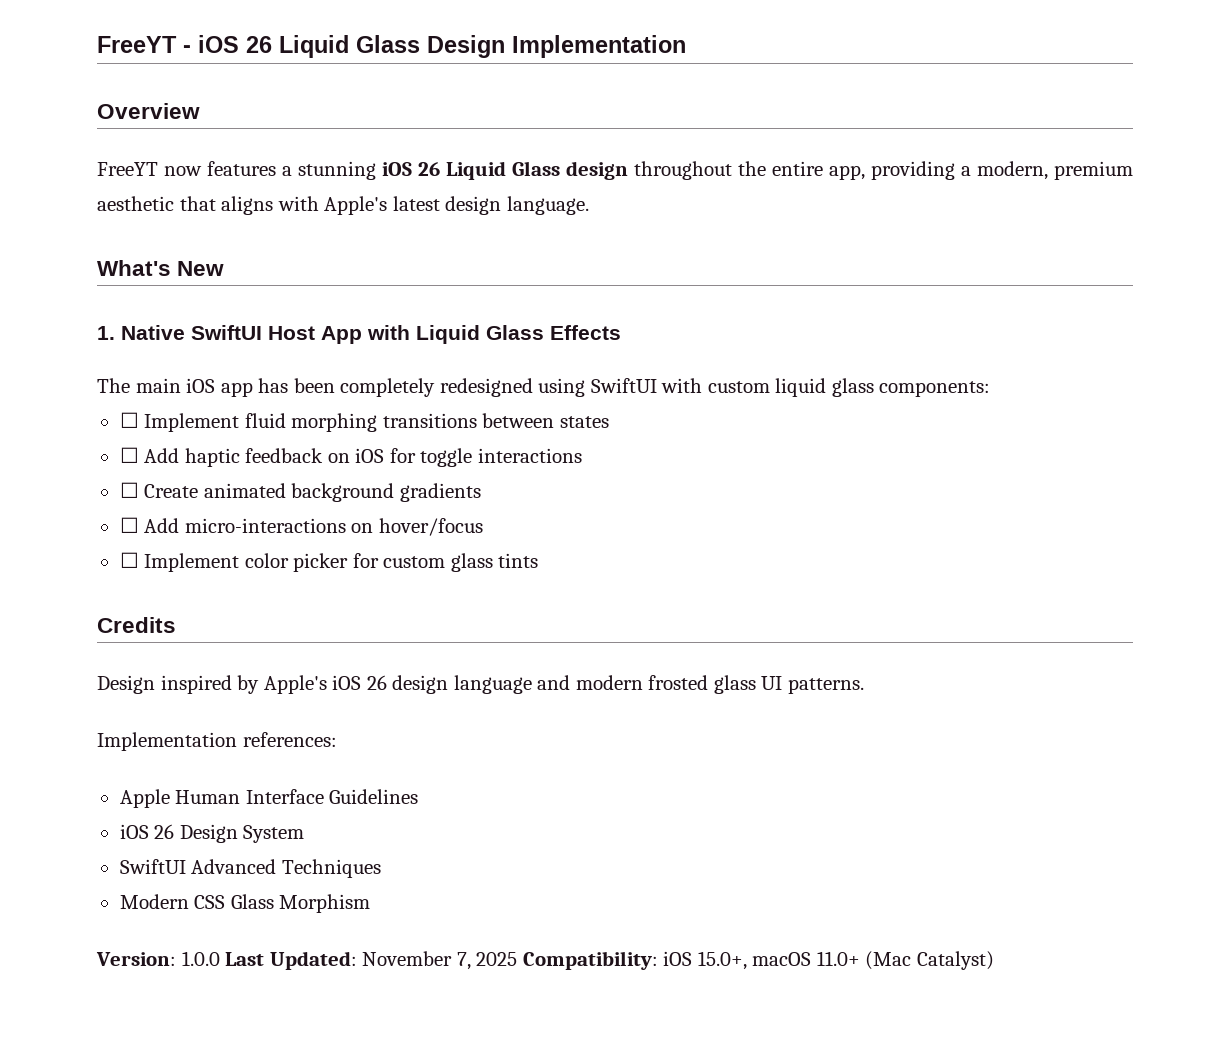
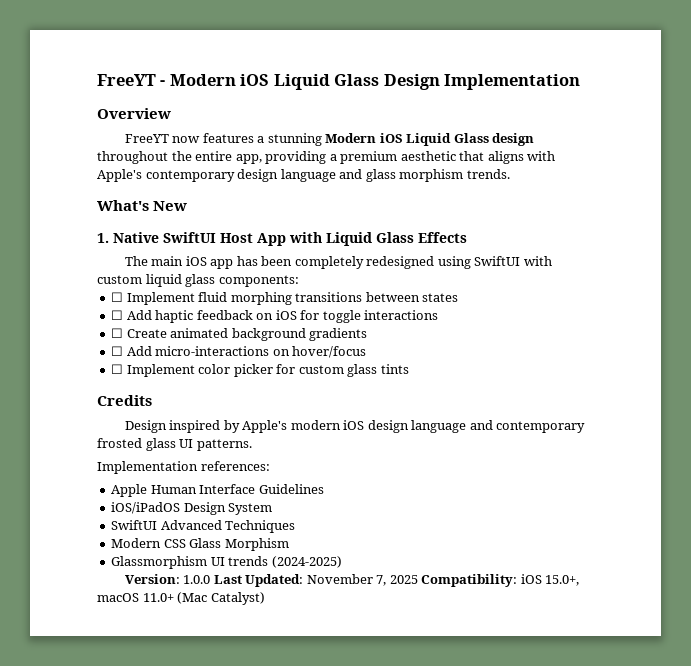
[198,35,272,53] iOS 26 -> [169,74,270,86] Modern iOS
[382,162,440,176] iOS 26 -> [325,133,403,143] Modern iOS
[977,161,1048,180] modern, -> (337, 157) none
[392,196,589,215] latest design language. -> [145,169,510,182] contemporary design language and glass morphism trends.
[332,675,643,694] iOS 26 design language and modern -> [290,420,586,433] modern iOS design language and contemporary
[119,824,175,839] iOS 26 -> [111,502,181,514] iOS/iPadOS
(371, 903) none -> [111,556,342,569] // Glassmorphism UI trends (2024-2025)

